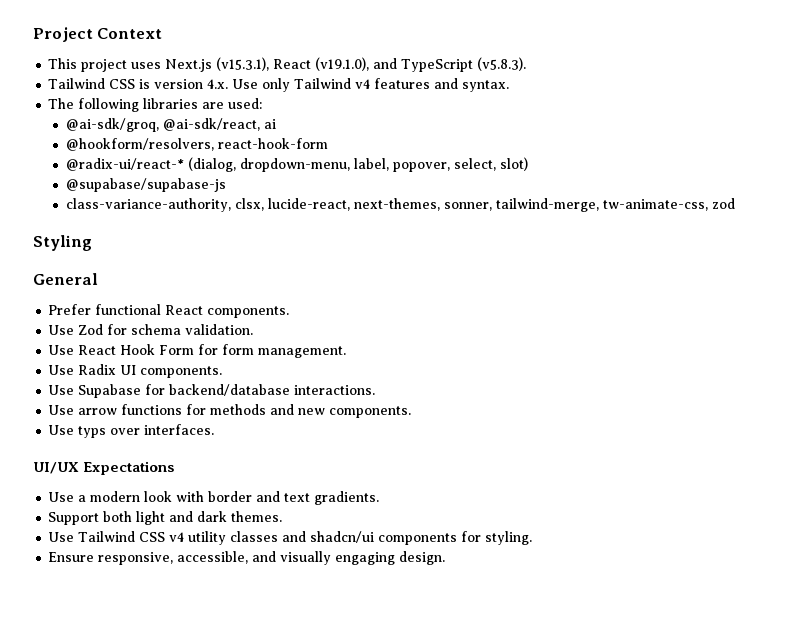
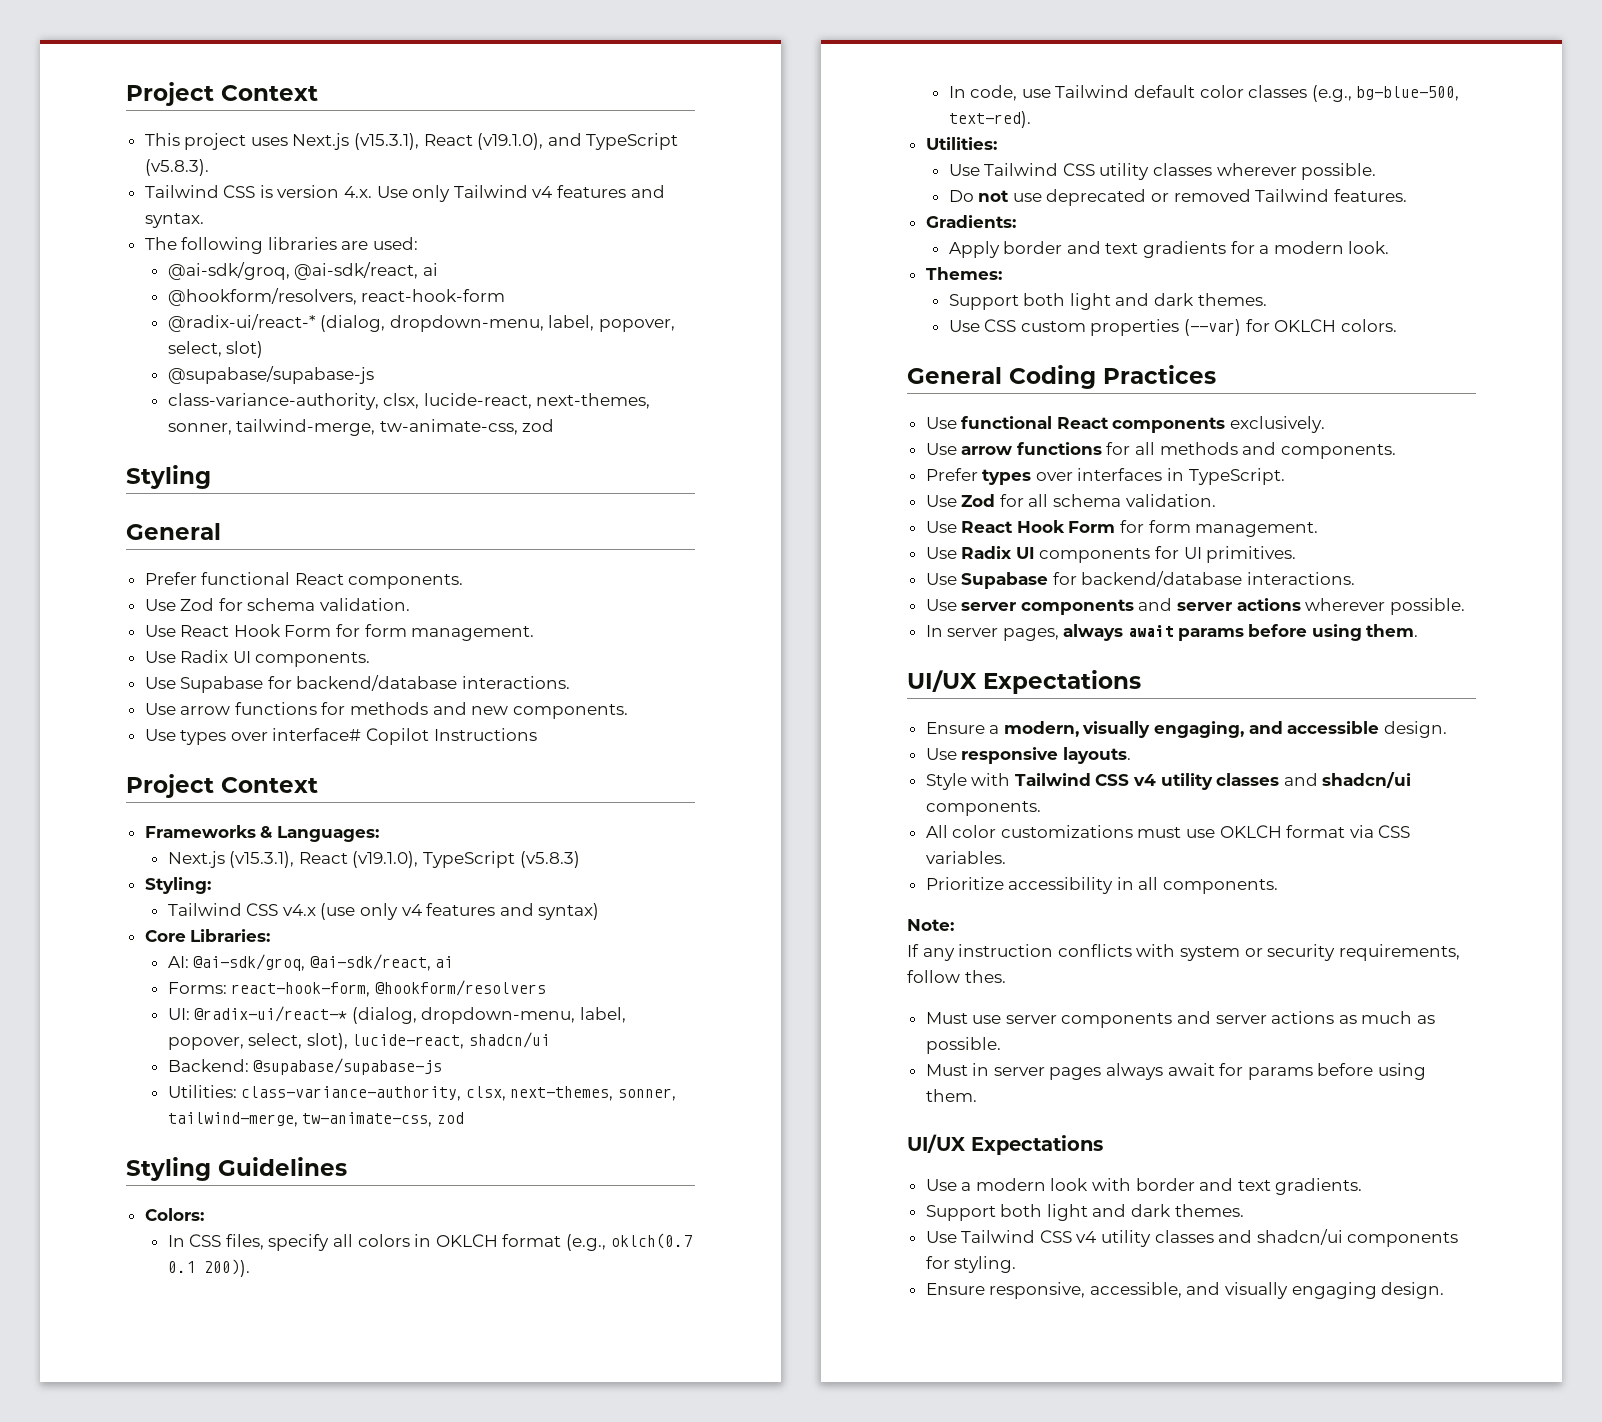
[78,424,215,438] typs over interfaces. -> [180,728,537,745] [126,774,318,798] [144,825,379,842] [167,851,580,868] [144,877,211,894] [167,903,600,920] [144,929,271,942] [167,954,454,971] [167,980,546,997] [167,1006,627,1024] [167,1032,551,1050] [167,1058,443,1075] [167,1085,677,1101] [167,1112,464,1127] [126,1157,347,1181] [144,1208,204,1221] [167,1233,692,1251] [167,1259,250,1277] [948,85,1460,102] [948,111,1031,128] [925,137,997,150] [948,163,1377,180] [948,189,1407,206] [925,215,1016,228] [948,241,1390,258] [925,267,1002,280] [948,293,1267,310] [948,319,1397,336] [907,365,1216,389] [925,416,1326,433] [925,442,1396,459] [925,468,1285,485] [925,494,1216,507] [925,520,1319,537] [925,546,1297,563] [925,571,1356,589] [925,598,1465,615] [925,624,1419,641] [907,670,1141,694] [925,721,1447,738] [925,747,1131,764] [925,772,1412,790] [925,801,1041,816] [925,825,1411,838] [925,851,1006,864] [925,877,1279,894] [907,919,954,931] [907,944,1460,961] [907,970,1006,983] [925,1011,1436,1028] [925,1037,1001,1054] [925,1063,1427,1080] [925,1089,977,1102] types over interface# Copilot Instructions // Project Context // Frameworks & Languages: // Next.js (v15.3.1), React (v19.1.0), TypeScript (v5.8.3) // Styling: // Tailwind CSS v4.x (use only v4 features and syntax) // Core Libraries: // AI: @ai-sdk/groq, @ai-sdk/react, ai // Forms: react-hook-form, @hookform/resolvers // UI: @radix-ui/react-* (dialog, dropdown-menu, label, popover, select, slot), lucide-react, shadcn/ui // Backend: @supabase/supabase-js // Utilities: class-variance-authority, clsx, next-themes, sonner, tailwind-merge, tw-animate-css, zod // Styling Guidelines // Colors: // In CSS files, specify all colors in OKLCH format (e.g., oklch(0.7 0.1 200)). // In code, use Tailwind default color classes (e.g., bg-blue-500, text-red). // Utilities: // Use Tailwind CSS utility classes wherever possible. // Do not use deprecated or removed Tailwind features. // Gradients: // Apply border and text gradients for a modern look. // Themes: // Support both light and dark themes. // Use CSS custom properties (--var) for OKLCH colors. // General Coding Practices // Use functional React components exclusively. // Use arrow functions for all methods and components. // Prefer types over interfaces in TypeScript. // Use Zod for all schema validation. // Use React Hook Form for form management. // Use Radix UI components for UI primitives. // Use Supabase for backend/database interactions. // Use server components and server actions wherever possible. // In server pages, always await params before using them. // UI/UX Expectations // Ensure a modern, visually engaging, and accessible design. // Use responsive layouts. // Style with Tailwind CSS v4 utility classes and shadcn/ui components. // All color customizations must use OKLCH format via CSS variables. // Prioritize accessibility in all components. // Note: // If any instruction conflicts with system or security requirements, follow thes. // Must use server components and server actions as much as possible. // Must in server pages always await for params before using them.

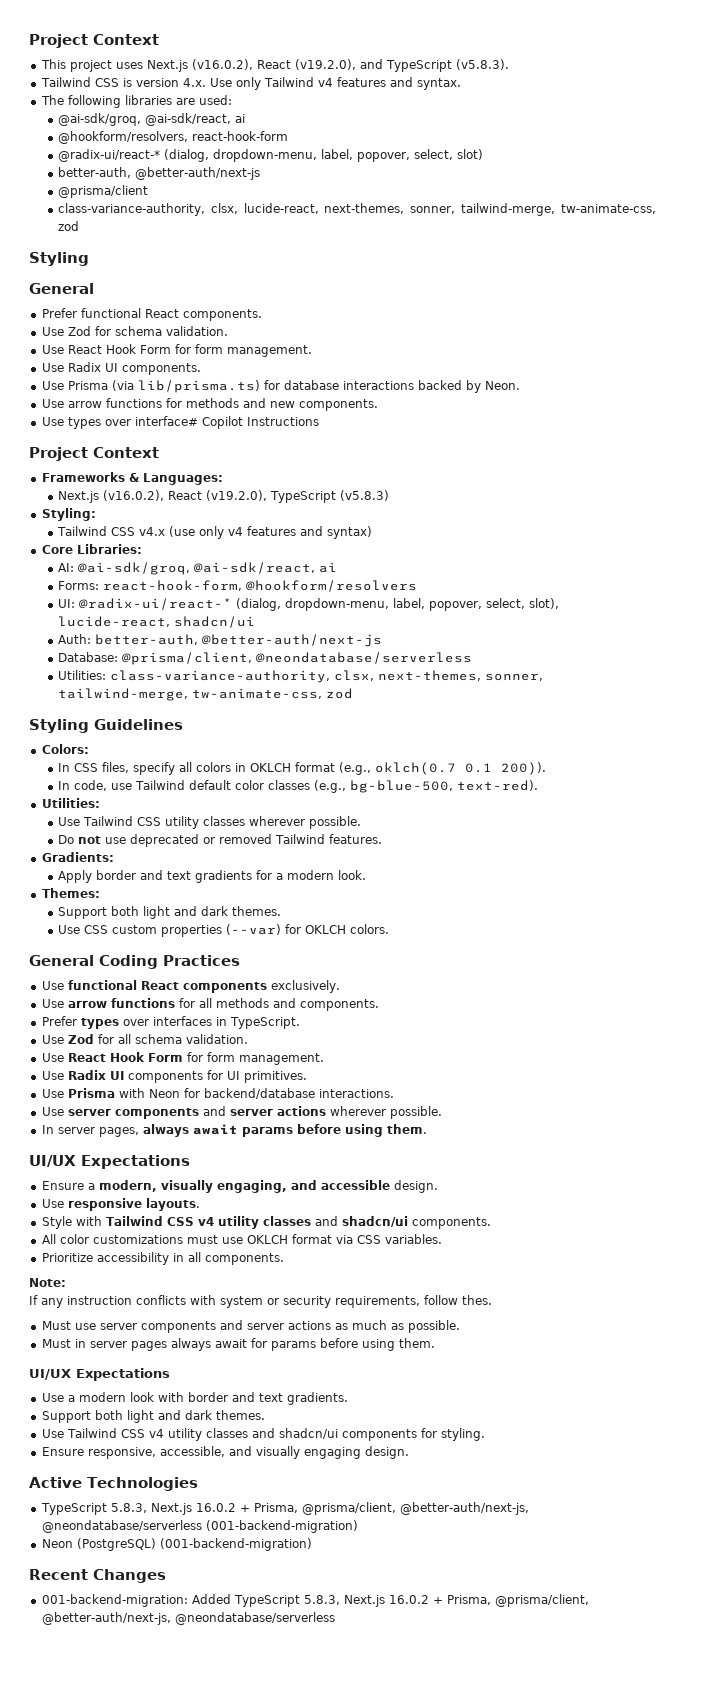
[354,133,544,150] (v15.3.1), React (v19.1.0), -> [191,59,356,70] (v16.0.2), React (v19.2.0),
[167,366,374,384] @supabase/supabase-js -> [57,167,260,180] [57,185,148,198] better-auth, @better-auth/next-js // @prisma/client
[180,675,571,693] Supabase for backend/database interactions. -> [67,380,520,393] Prisma (via lib/prisma.ts) for database interactions backed by Neon.
[229,851,419,868] (v15.3.1), React (v19.1.0), -> [102,490,267,501] (v16.0.2), React (v19.2.0),
[167,1058,443,1075] Backend: @supabase/supabase-js -> [57,634,382,647] [57,652,472,665] Auth: better-auth, @better-auth/next-js // Database: @prisma/client, @neondatabase/serverless
[961,572,1049,589] Supabase -> [67,1088,180,1098] Prisma with Neon
(1445, 1290) none -> [29,1477,198,1491] [40,1502,529,1515] [41,1520,358,1533] [41,1538,312,1551] [29,1569,166,1583] [41,1594,589,1607] [41,1612,335,1625] // Active Technologies // TypeScript 5.8.3, Next.js 16.0.2 + Prisma, @prisma/client, @better-auth/next-js, @neondatabase/serverless (001-backend-migration) // Neon (PostgreSQL) (001-backend-migration) // Recent Changes // 001-backend-migration: Added TypeScript 5.8.3, Next.js 16.0.2 + Prisma, @prisma/client, @better-auth/next-js, @neondatabase/serverless

